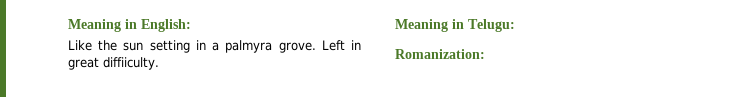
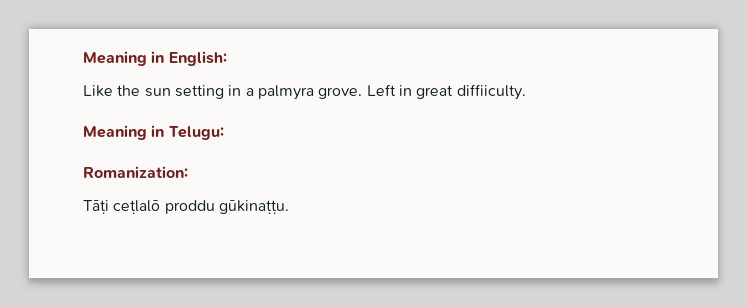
(485, 54) none -> [83,200,289,214] // Tāṭi ceṭlalō proddu gūkinaṭṭu.

